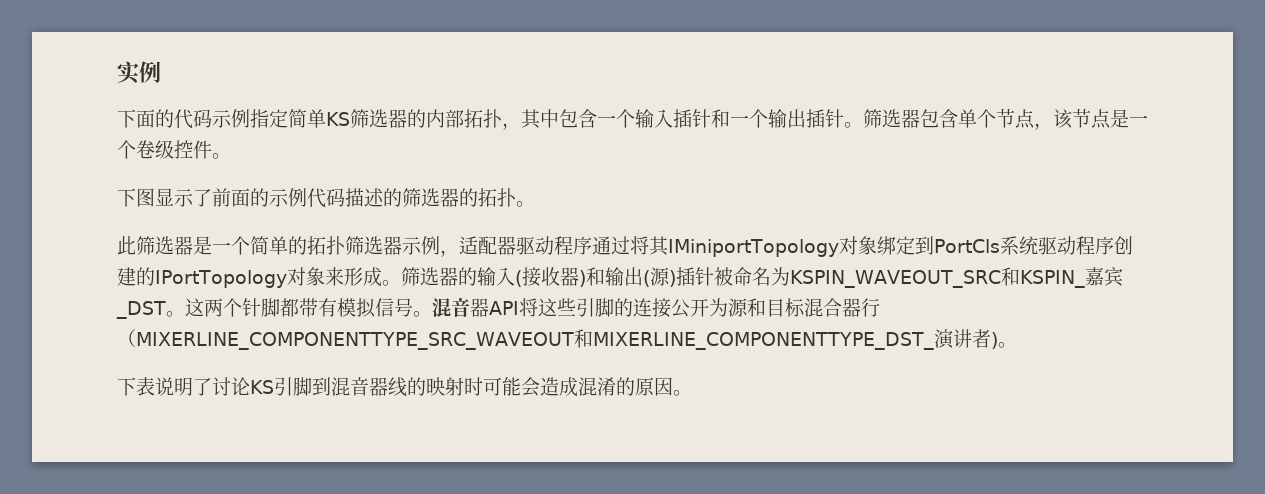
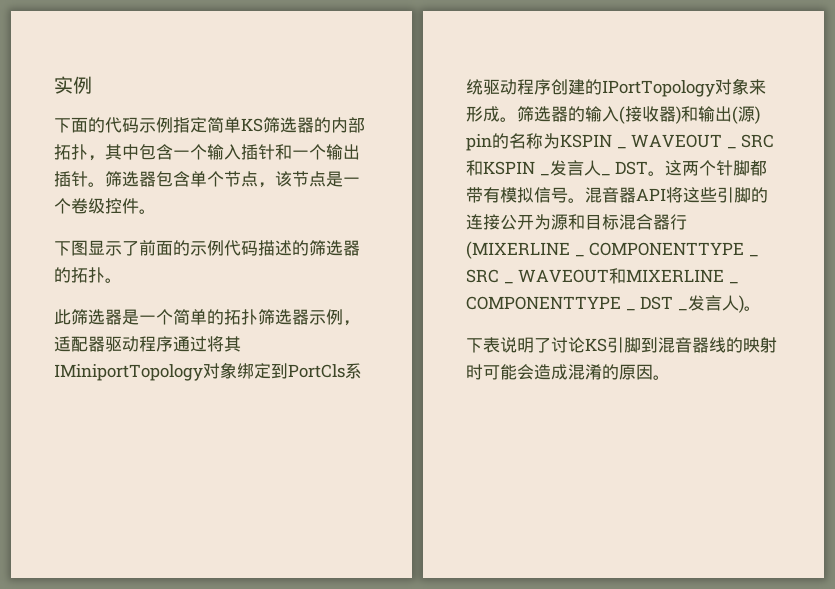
[675,267,1123,288] [116,301,166,319] 插针被命名为KSPIN_WAVEOUT_SRC和KSPIN_嘉宾_DST -> [466,133,775,151] [466,160,649,176] pin的名称为KSPIN _ WAVEOUT _ SRC和KSPIN _发言人_ DST
[117,329,991,350] （MIXERLINE_COMPONENTTYPE_SRC_WAVEOUT和MIXERLINE_COMPONENTTYPE_DST_演讲者 -> [466,241,759,259] [466,268,725,284] [728,282,739,284] [466,295,739,311] (MIXERLINE _ COMPONENTTYPE _ SRC _ WAVEOUT和MIXERLINE _ COMPONENTTYPE _ DST _发言人

